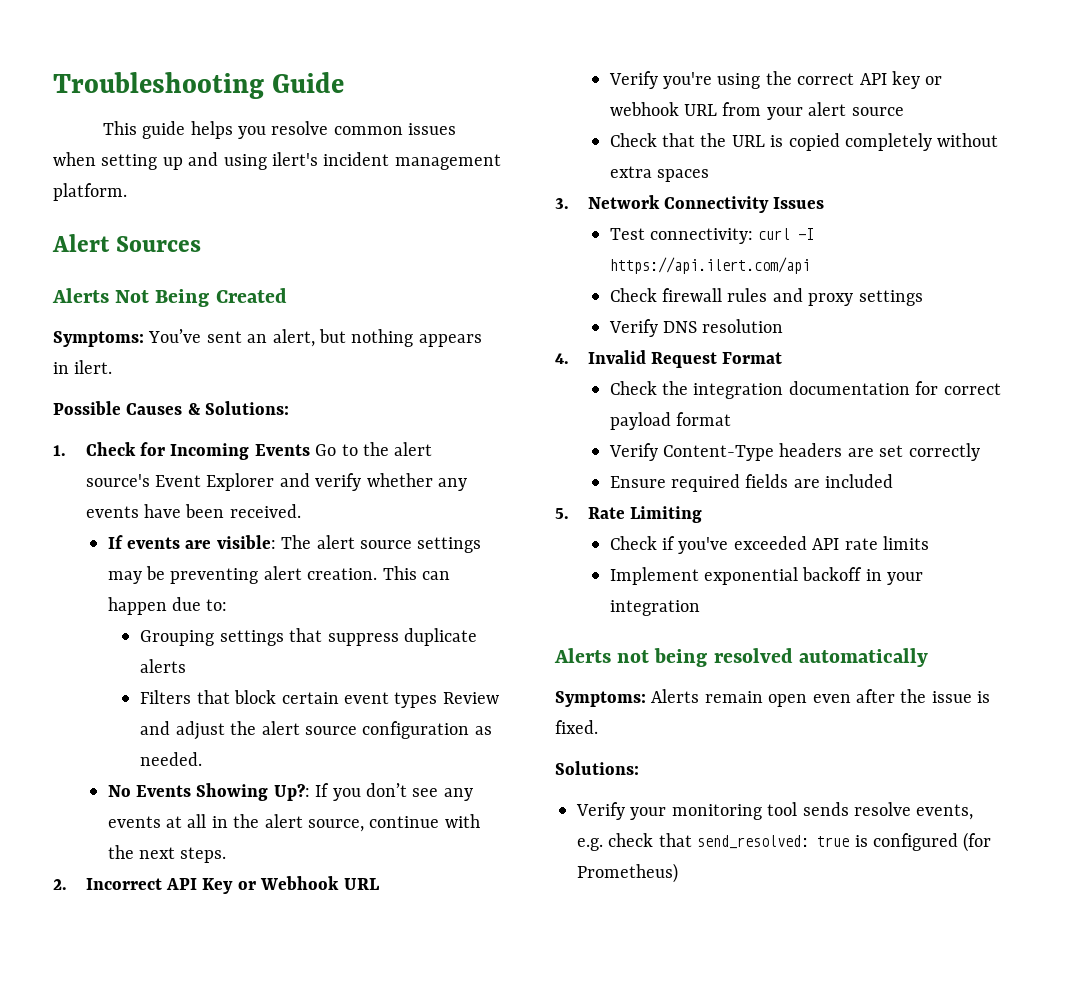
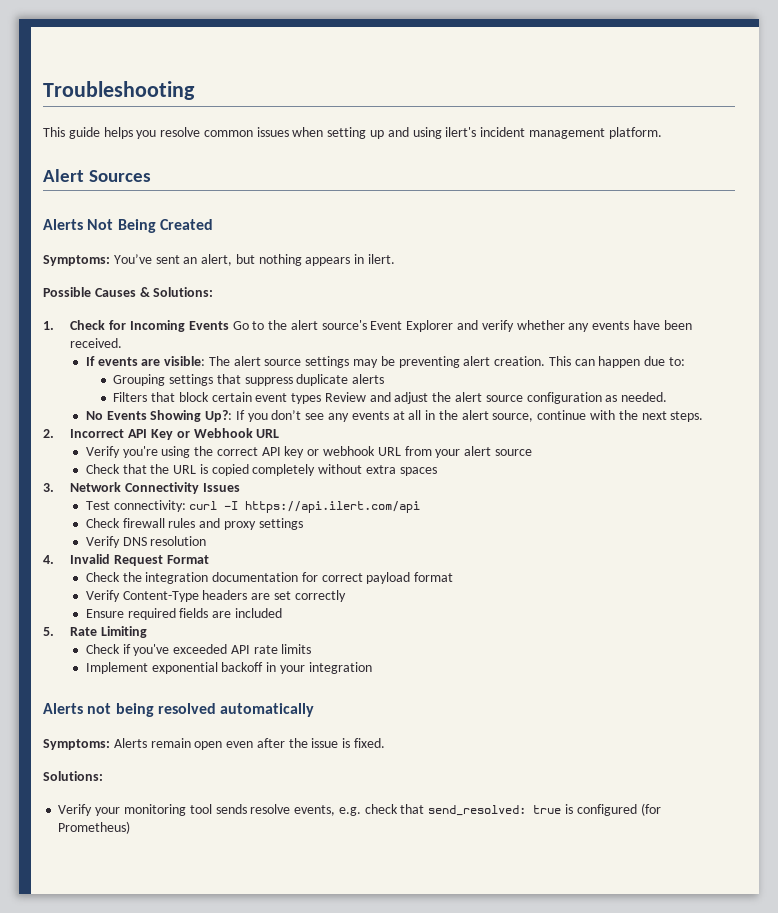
[272,72,345,93] Guide -> (195, 90) none

